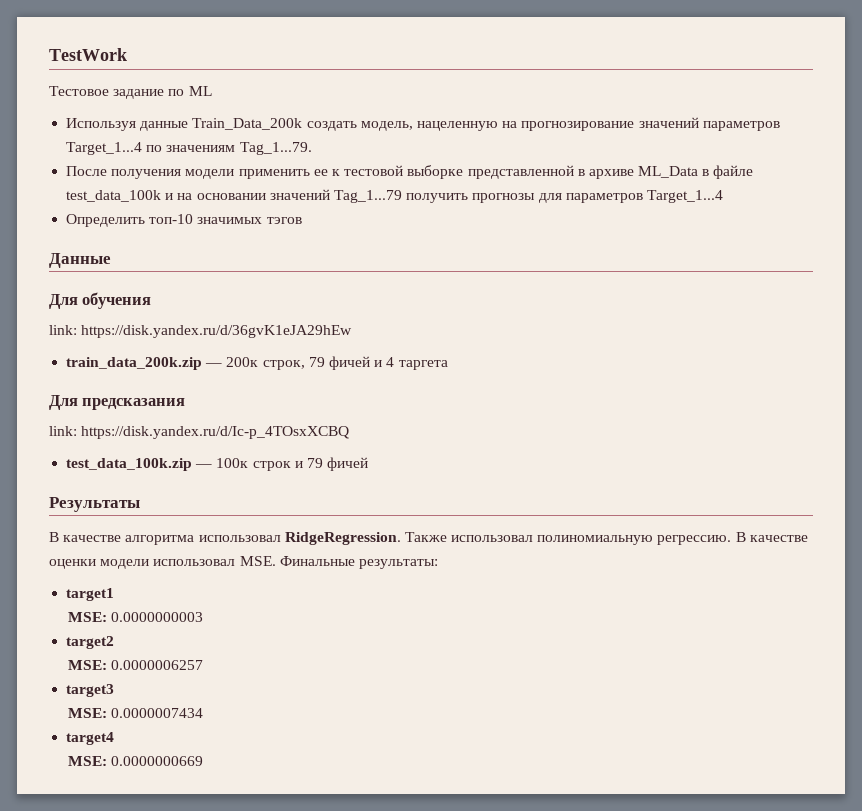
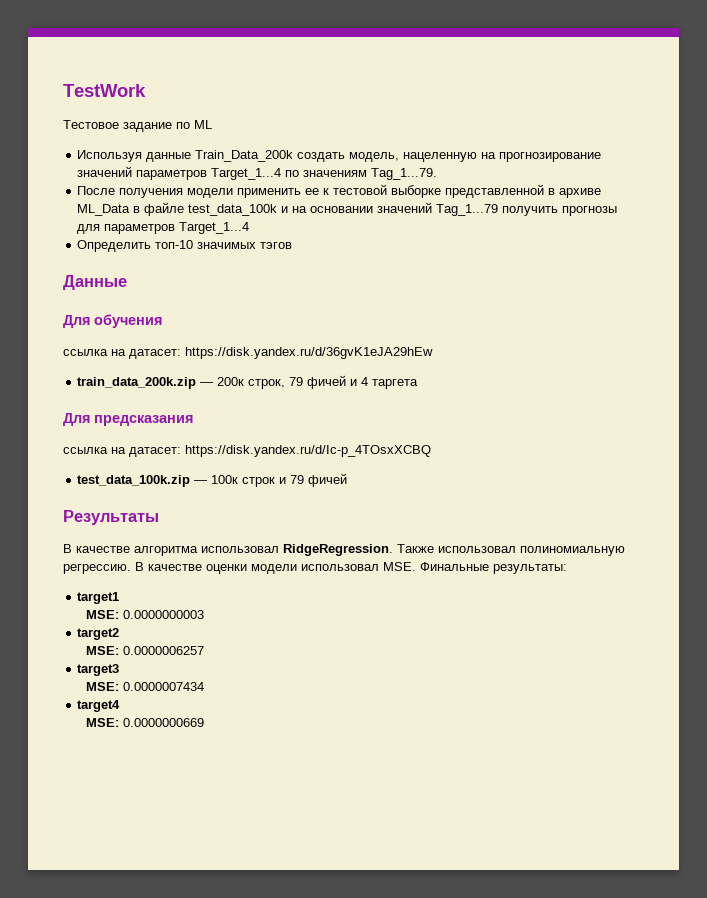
[49,325,77,335] link: -> [63,349,181,359] ссылка на датасет:
[49,426,77,436] link: -> [63,447,181,457] ссылка на датасет:

